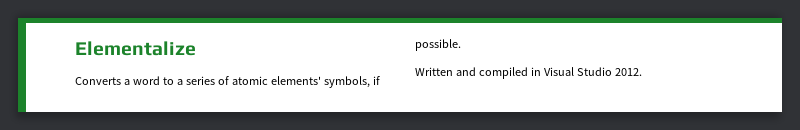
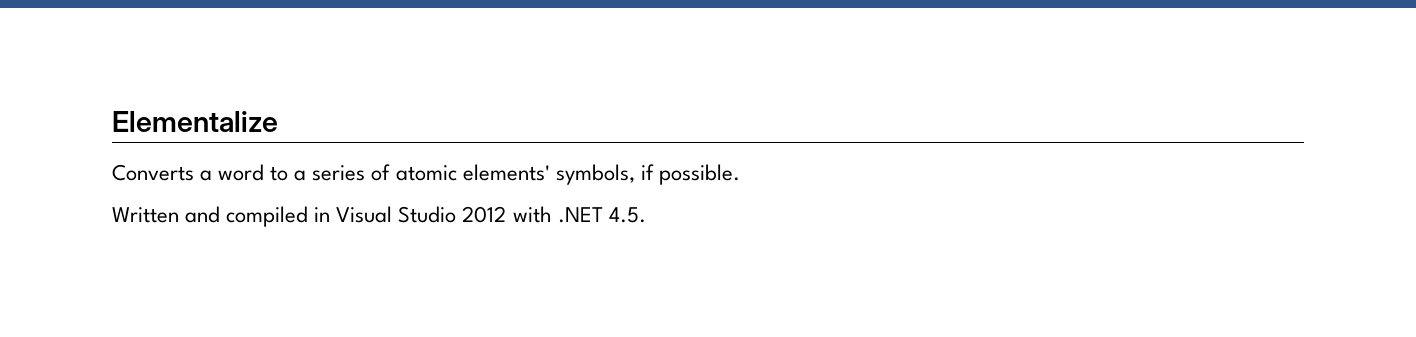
[614,68,642,76] 2012. -> [462,206,646,223] 2012 with .NET 4.5.

